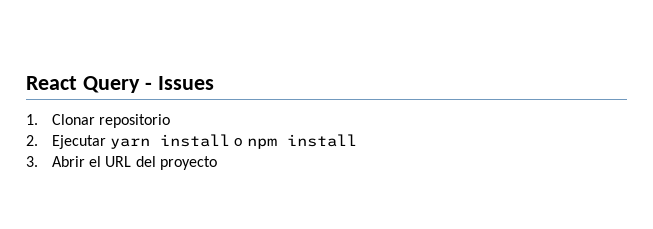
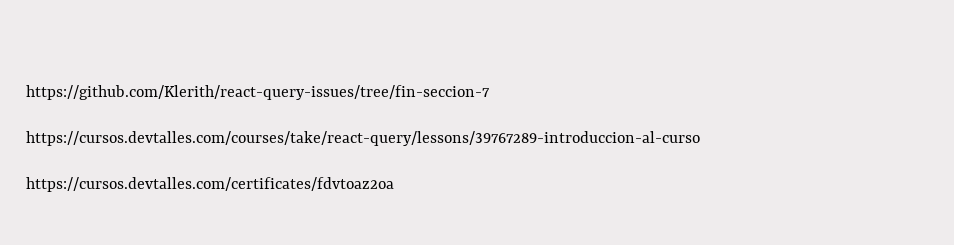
[26,76,214,93] [26,114,171,128] [26,134,357,149] [26,156,217,170] React Query - Issues // 1. Clonar repositorio // 2. Ejecutar yarn install o npm install // 3. Abrir el URL del proyecto -> [26,85,490,100] [26,131,700,146] [26,177,394,192] https://github.com/Klerith/react-query-issues/tree/fin-seccion-7 // https://cursos.devtalles.com/courses/take/react-query/lessons/39767289-introduccion-al-curso // https://cursos.devtalles.com/certificates/fdvtoaz2oa

